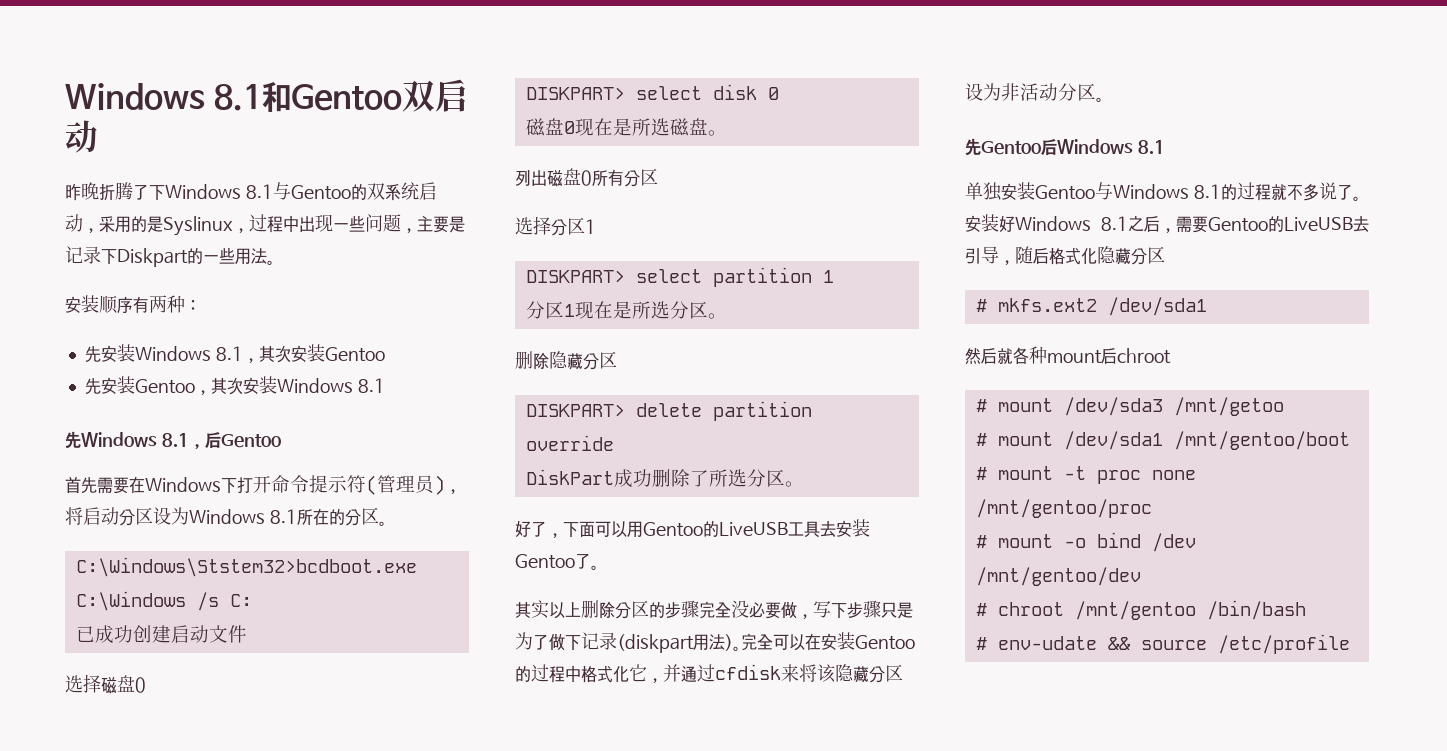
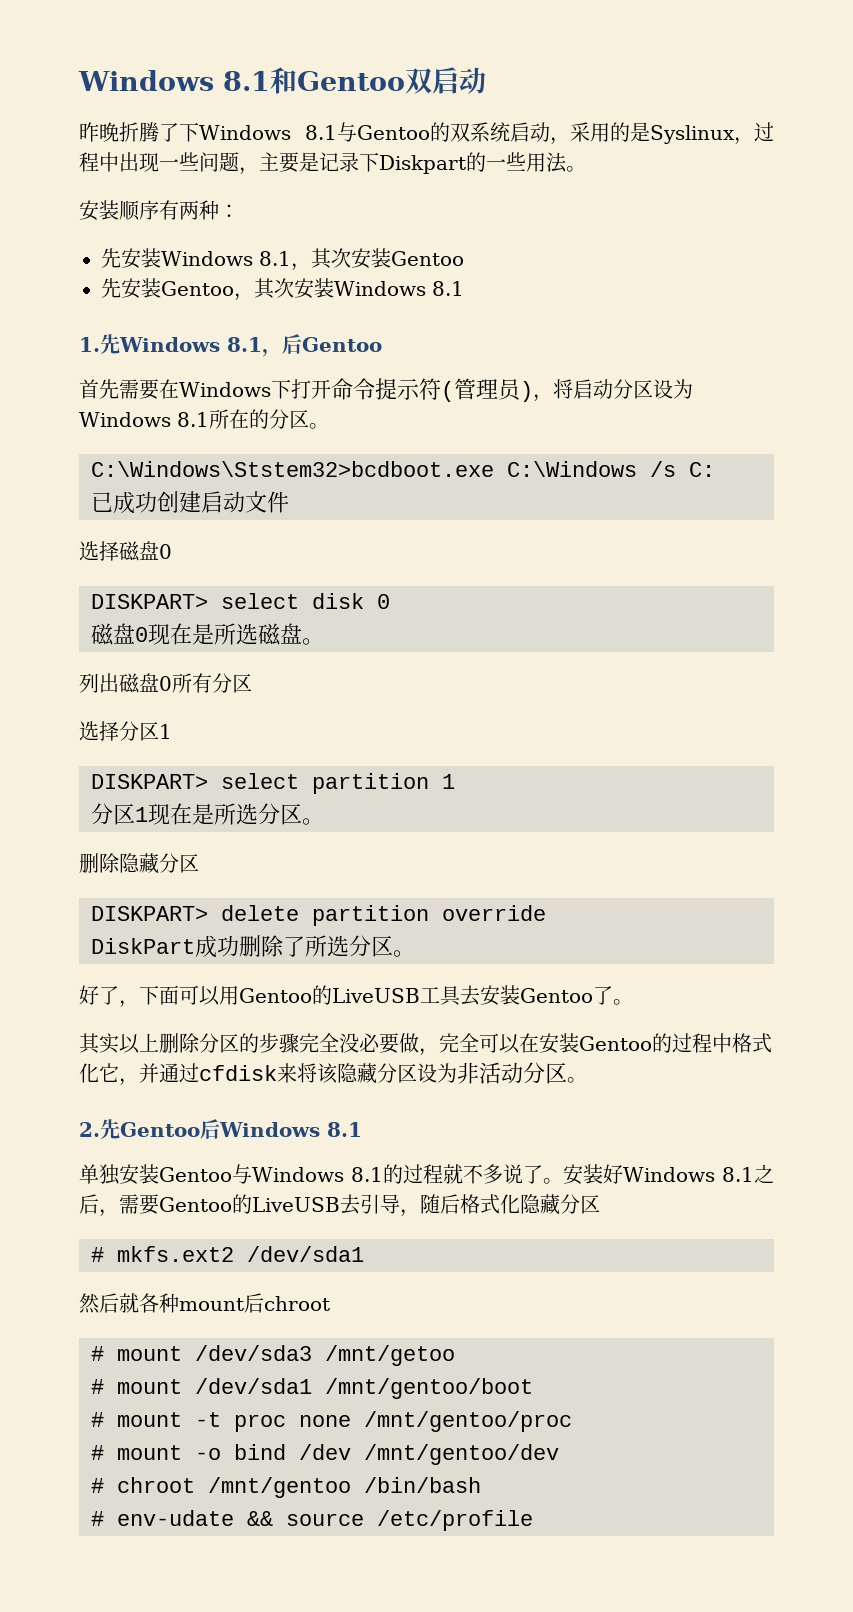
(385, 385) none -> [79,337,100,352] 1.
[813,600,913,619] [515,632,741,653] 写下步骤只是为了做下记录(diskpart用法)。 -> (439, 1052) none
(1104, 99) none -> [79,1122,100,1137] 2.

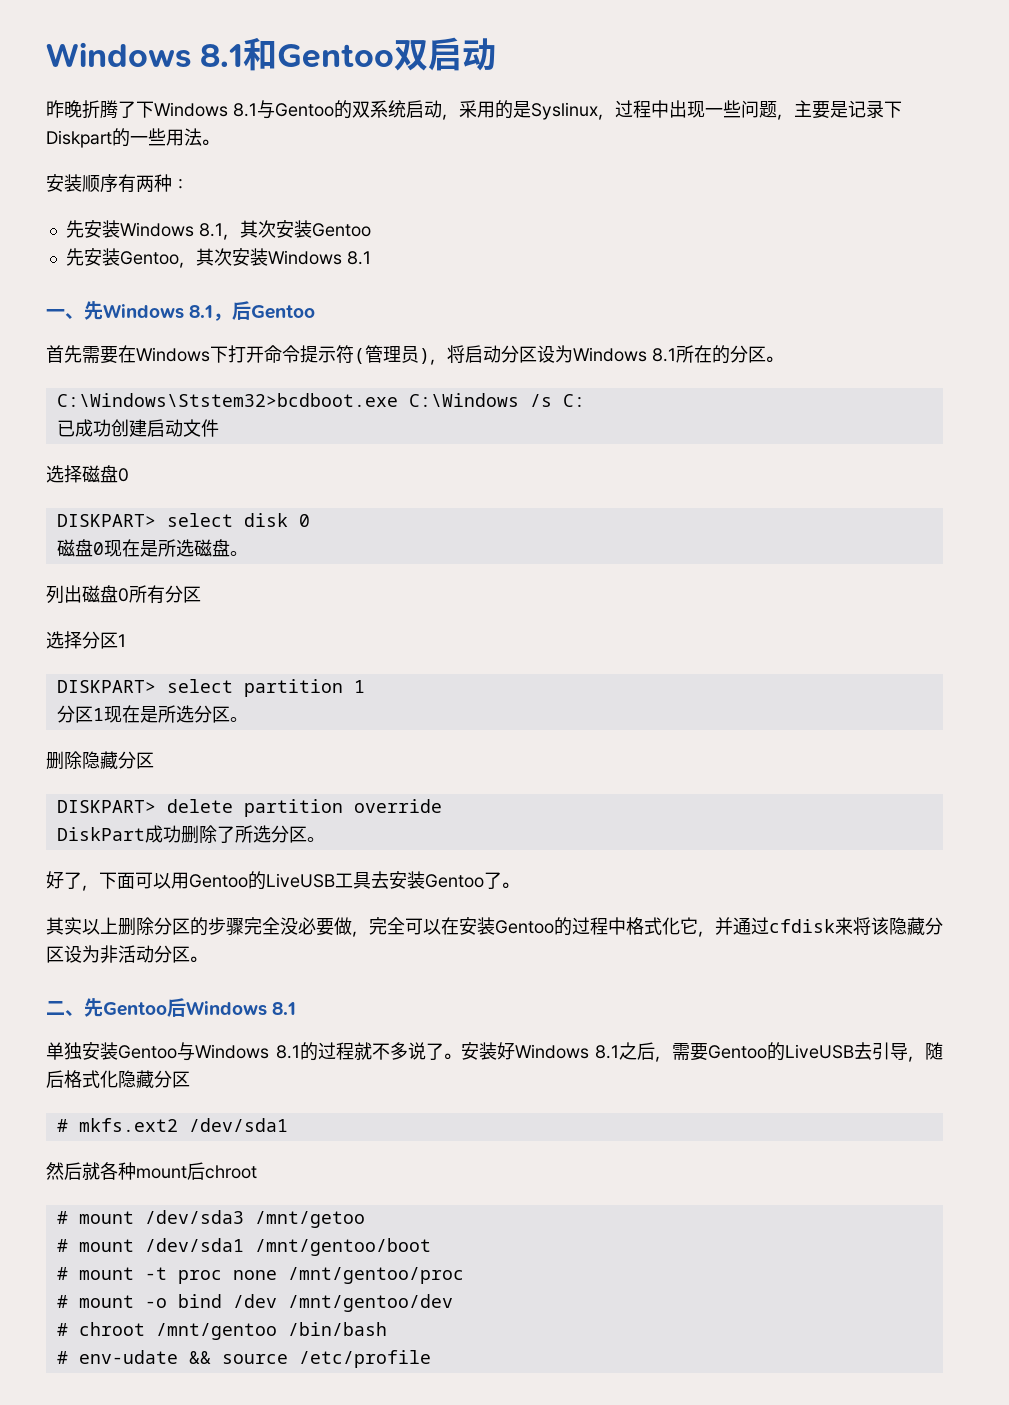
[79,337,100,352] 1. -> [46,309,84,319] 一、
[79,1122,100,1137] 2. -> [46,1001,84,1016] 二、

